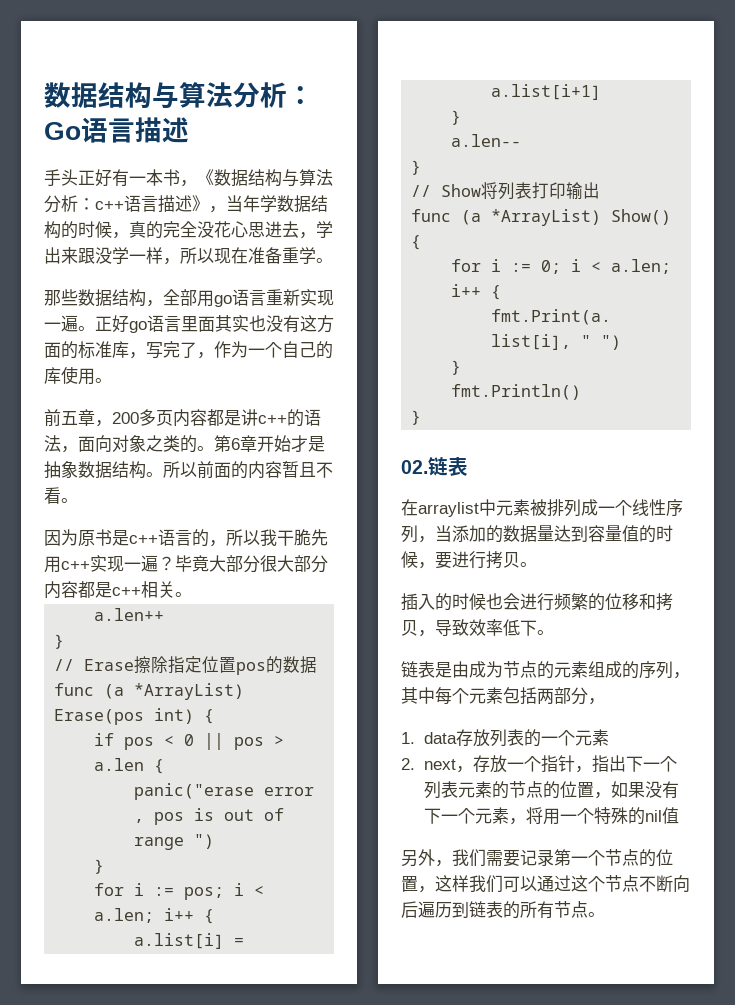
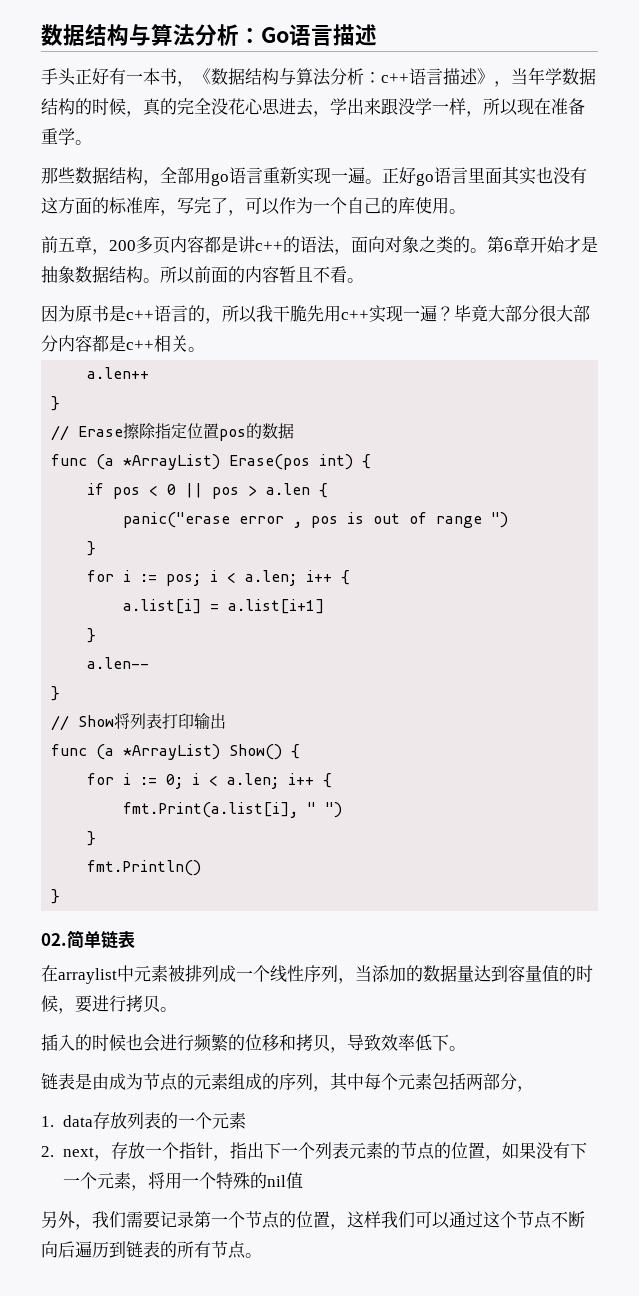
(214, 355) none -> [245,197,280,215] 可以
(428, 467) none -> [67,930,101,948] 简单

